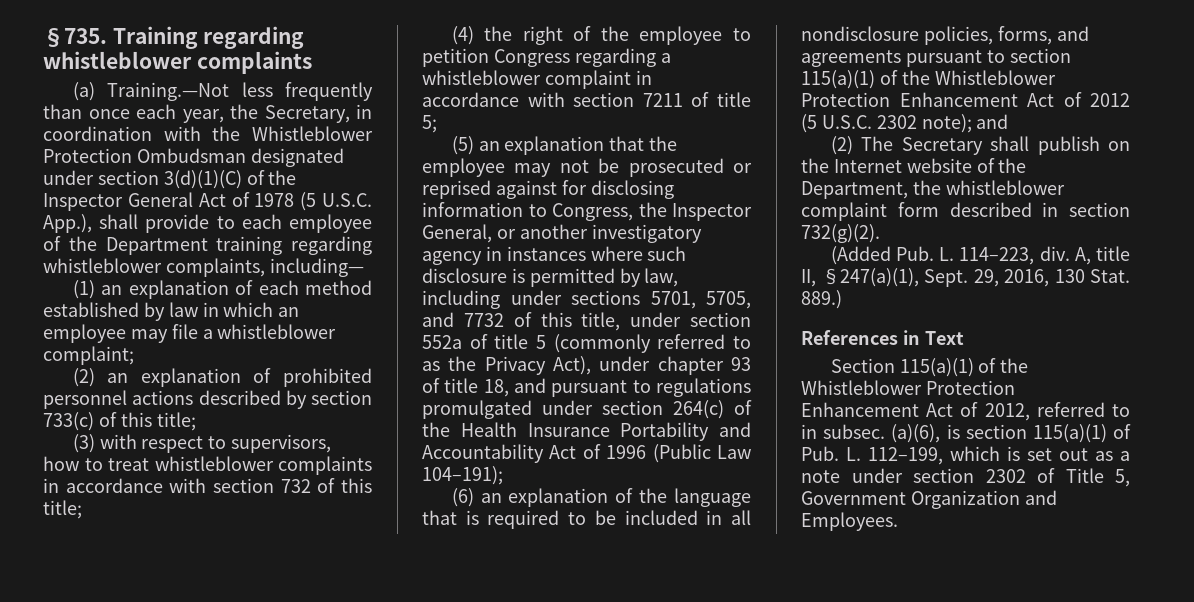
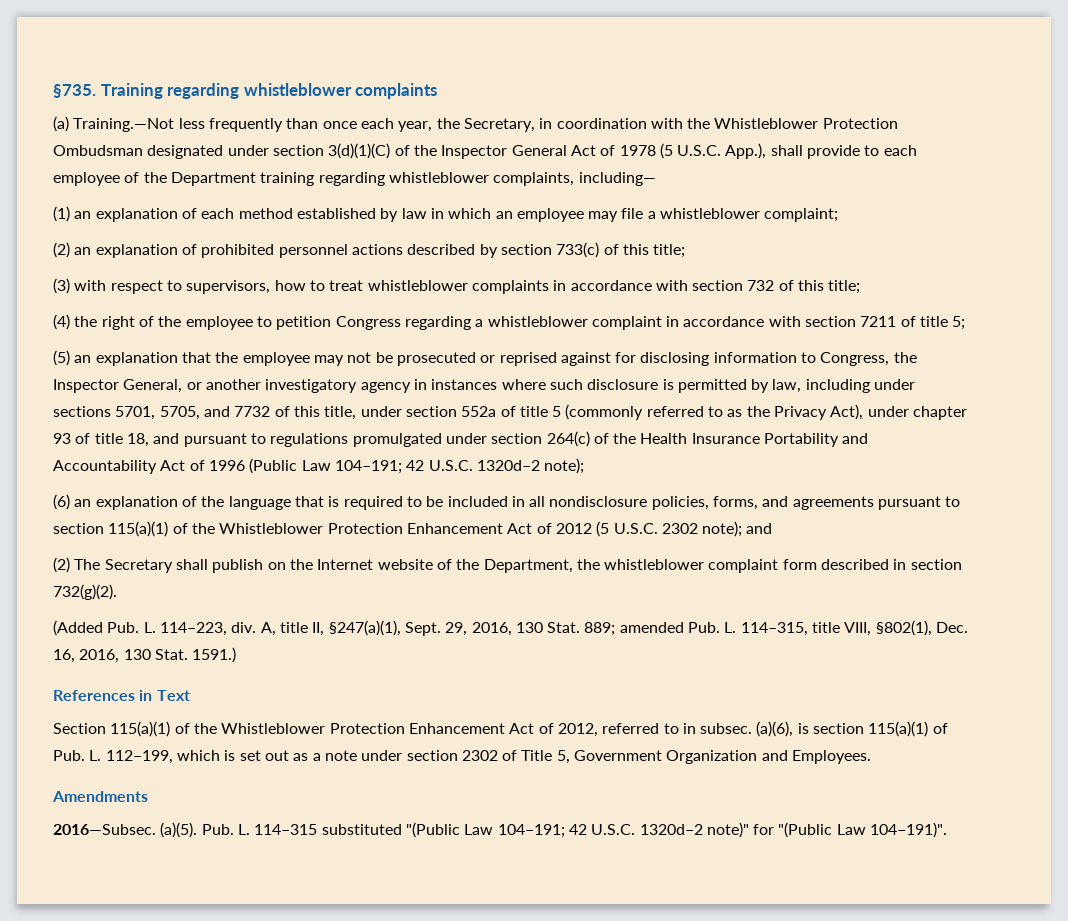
[422,466,503,485] 104–191); -> [334,458,585,474] 104–191; 42 U.S.C. 1320d–2 note);
[801,290,842,309] 889.) -> [584,620,969,636] [53,647,237,663] 889; amended Pub. L. 114–315, title VIII, §802(1), Dec. 16, 2016, 130 Stat. 1591.)
(898, 521) none -> [52,791,148,802] [53,822,948,838] // Amendments // 2016—Subsec. (a)(5). Pub. L. 114–315 substituted "(Public Law 104–191; 42 U.S.C. 1320d–2 note)" for "(Public Law 104–191)".

